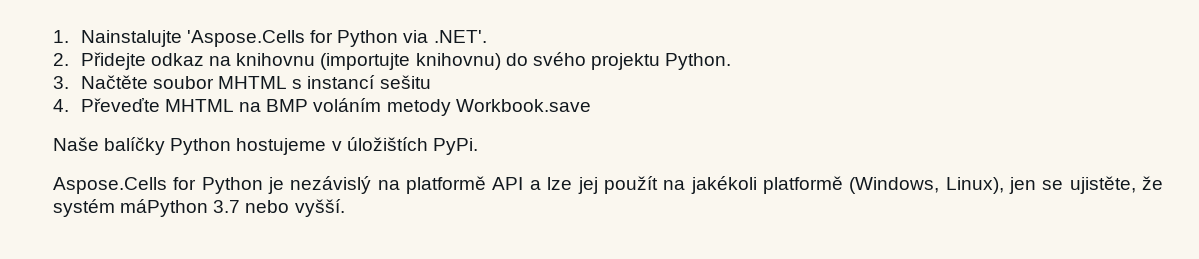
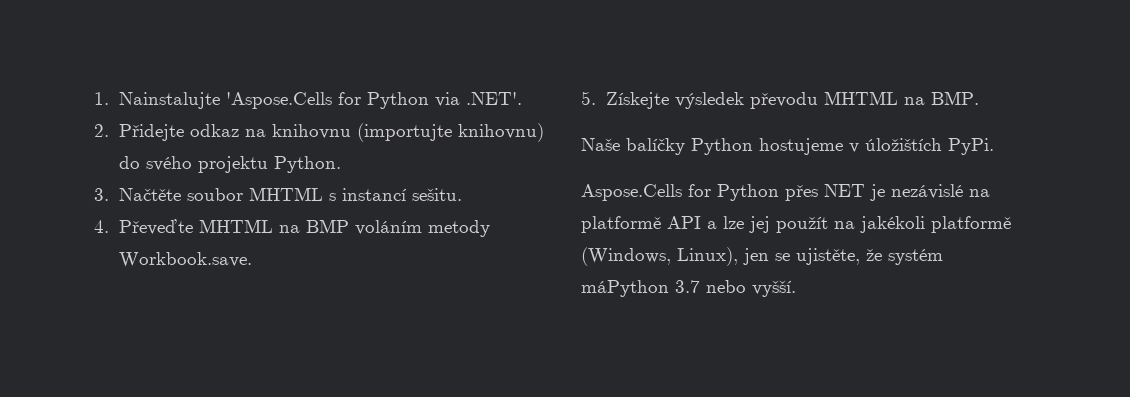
[379,75,431,89] sešitu -> [411,188,462,201] sešitu.
[455,99,591,112] Workbook.save -> [118,252,252,268] [581,91,979,109] Workbook.save. // 5. Získejte výsledek převodu MHTML na BMP.
[268,176,372,194] je nezávislý -> [785,184,963,201] přes NET je nezávislé

